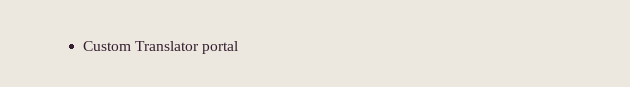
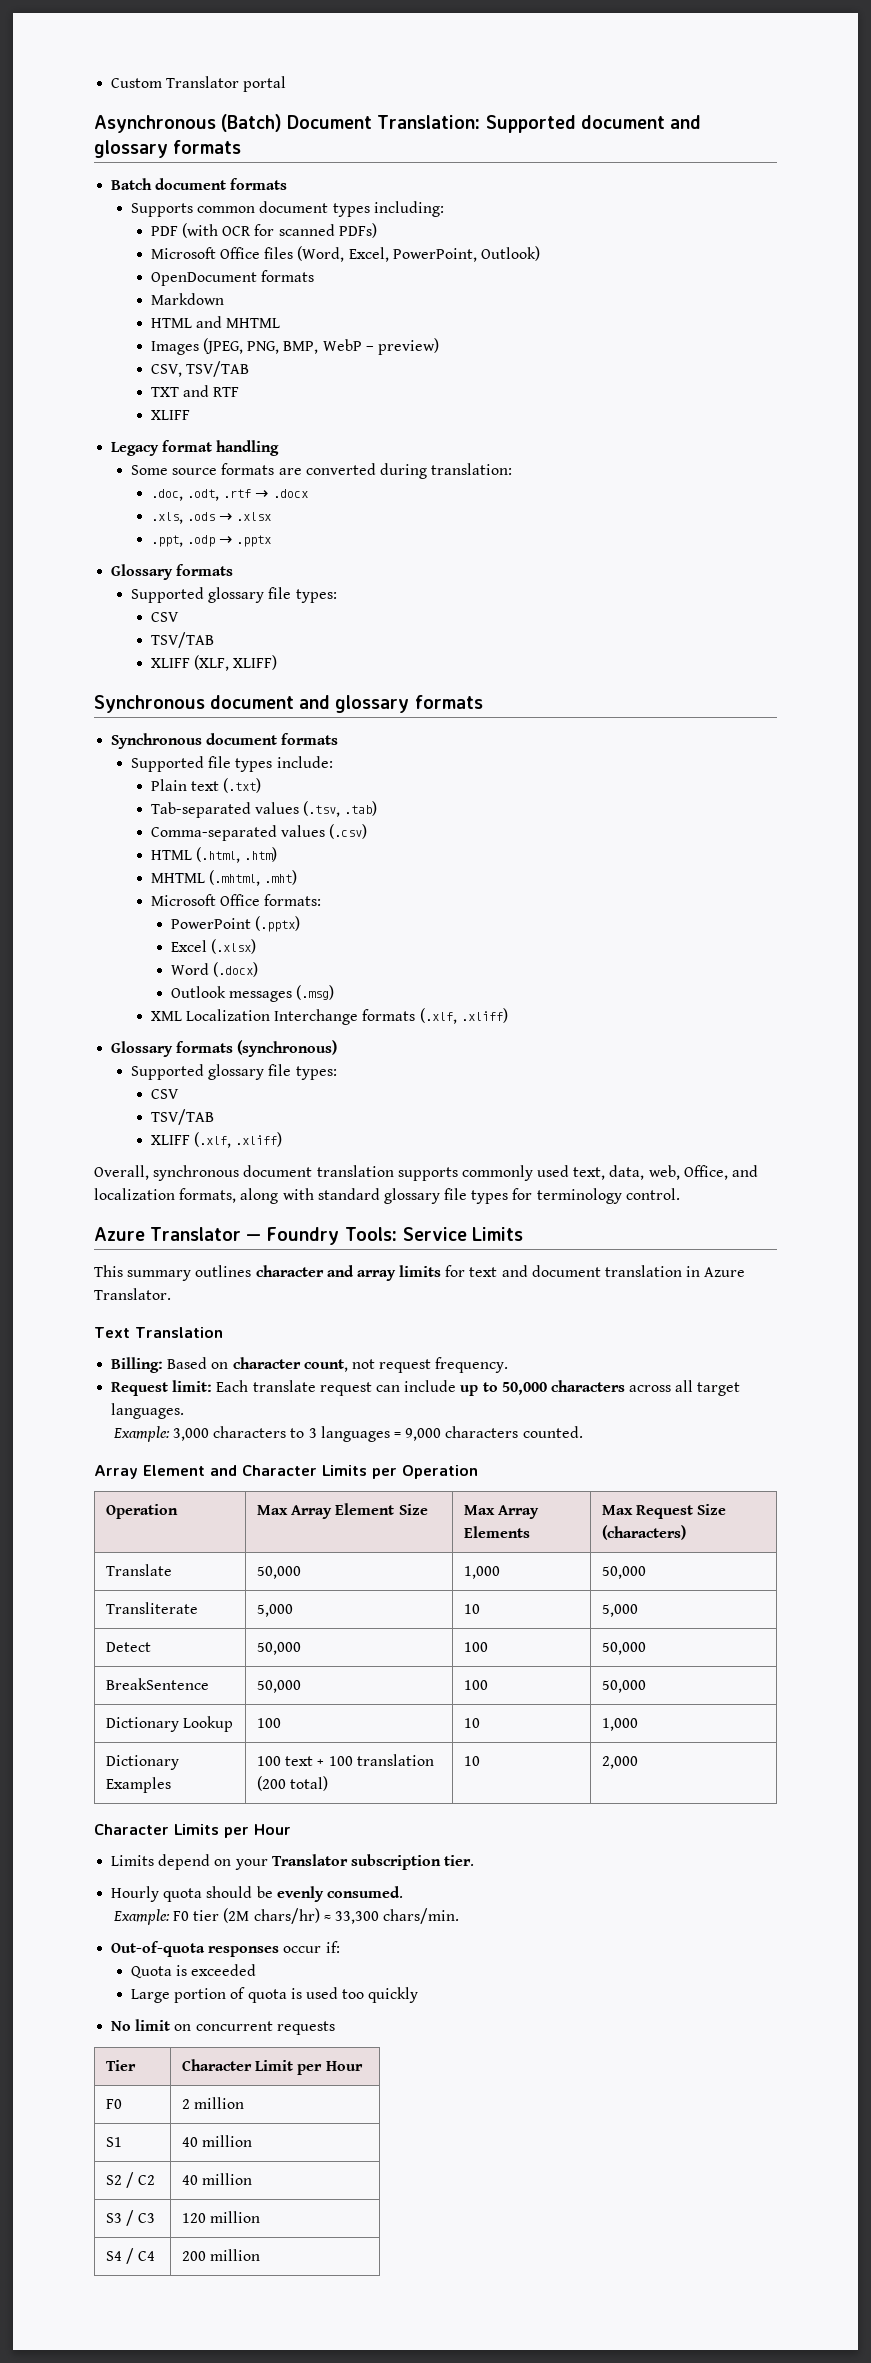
(239, 47) none -> [94,114,701,133] [94,140,242,158] [111,178,288,190] [130,201,444,217] [150,223,377,238] [150,246,541,262] [150,270,315,286] [150,293,224,305] [150,316,281,328] [150,338,440,355] [150,361,250,377] [150,385,240,397] [150,410,190,420] [111,440,280,456] [130,463,513,479] [150,489,308,501] [150,512,272,524] [150,535,272,547] [111,564,234,580] [130,587,337,603] [150,612,179,622] [150,632,214,648] [150,655,278,671] [94,695,483,713] [111,733,339,749] [130,756,333,772] [150,778,262,793] [150,801,378,818] [150,824,368,841] [150,847,278,863] [150,870,298,886] [150,894,322,906] [170,916,301,932] [170,939,257,954] [170,962,259,977] [170,985,335,1002] [150,1008,508,1025] [111,1040,338,1057] [130,1064,337,1080] [150,1089,179,1099] [150,1109,214,1125] [150,1132,283,1148] [94,1165,759,1181] [94,1188,680,1204] [94,1227,523,1245] [94,1265,746,1281] [94,1288,171,1300] [94,1327,223,1338] [111,1357,509,1373] [111,1380,741,1396] [111,1403,185,1419] [112,1426,583,1442] [94,1465,478,1479] [106,1504,179,1519] [257,1503,428,1519] [464,1505,540,1519] [464,1526,531,1538] [602,1504,727,1519] [602,1525,687,1540] [106,1564,173,1576] [257,1566,302,1579] [464,1566,501,1579] [602,1566,647,1579] [106,1602,199,1614] [257,1604,294,1617] [464,1604,481,1614] [602,1604,639,1617] [106,1642,152,1652] [257,1642,302,1655] [464,1642,489,1652] [602,1642,647,1655] [106,1678,210,1690] [257,1680,302,1693] [464,1680,489,1690] [602,1680,647,1693] [106,1716,234,1732] [257,1718,282,1728] [464,1718,481,1728] [602,1718,639,1731] [106,1755,180,1770] [106,1777,172,1793] [257,1754,434,1766] [257,1776,329,1791] [464,1756,481,1766] [602,1756,639,1769] [94,1824,291,1838] [111,1854,475,1870] [111,1886,403,1902] [112,1908,460,1925] [111,1941,340,1957] [130,1964,257,1978] [130,1987,419,2003] [111,2019,335,2035] [106,2060,137,2071] [182,2059,363,2075] [106,2099,123,2109] [182,2097,245,2109] [106,2137,123,2147] [182,2135,253,2147] [106,2172,156,2188] [182,2173,253,2185] [106,2210,156,2226] [182,2211,261,2223] [106,2248,156,2264] [182,2249,261,2261] // Asynchronous (Batch) Document Translation: Supported document and glossary formats // Batch document formats // Supports common document types including: // PDF (with OCR for scanned PDFs) // Microsoft Office files (Word, Excel, PowerPoint, Outlook) // OpenDocument formats // Markdown // HTML and MHTML // Images (JPEG, PNG, BMP, WebP – preview) // CSV, TSV/TAB // TXT and RTF // XLIFF // Legacy format handling // Some source formats are converted during translation: // .doc, .odt, .rtf → .docx // .xls, .ods → .xlsx // .ppt, .odp → .pptx // Glossary formats // Supported glossary file types: // CSV // TSV/TAB // XLIFF (XLF, XLIFF) // Synchronous document and glossary formats // Synchronous document formats // Supported file types include: // Plain text (.txt) // Tab-separated values (.tsv, .tab) // Comma-separated values (.csv) // HTML (.html, .htm) // MHTML (.mhtml, .mht) // Microsoft Office formats: // PowerPoint (.pptx) // Excel (.xlsx) // Word (.docx) // Outlook messages (.msg) // XML Localization Interchange formats (.xlf, .xliff) // Glossary formats (synchronous) // Supported glossary file types: // CSV // TSV/TAB // XLIFF (.xlf, .xliff) // Overall, synchronous document translation supports commonly used text, data, web, Office, and localization formats, along with standard glossary file types for terminology control. // Azure Translator — Foundry Tools: Service Limits // This summary outlines character and array limits for text and document translation in Azure Translator. // Text Translation // Billing: Based on character count, not request frequency. // Request limit: Each translate request can include up to 50,000 characters across all target languages. // Example: 3,000 characters to 3 languages = 9,000 characters counted. // Array Element and Character Limits per Operation // Operation | Max Array Element Size | Max Array Elements | Max Request Size (characters) // Translate | 50,000 | 1,000 | 50,000 // Transliterate | 5,000 | 10 | 5,000 // Detect | 50,000 | 100 | 50,000 // BreakSentence | 50,000 | 100 | 50,000 // Dictionary Lookup | 100 | 10 | 1,000 // Dictionary Examples | 100 text + 100 translation (200 total) | 10 | 2,000 // Character Limits per Hour // Limits depend on your Translator subscription tier. // Hourly quota should be evenly consumed. // Example: F0 tier (2M chars/hr) ≈ 33,300 chars/min. // Out-of-quota responses occur if: // Quota is exceeded // Large portion of quota is used too quickly // No limit on concurrent requests // Tier | Character Limit per Hour // F0 | 2 million // S1 | 40 million // S2 / C2 | 40 million // S3 / C3 | 120 million // S4 / C4 | 200 million

